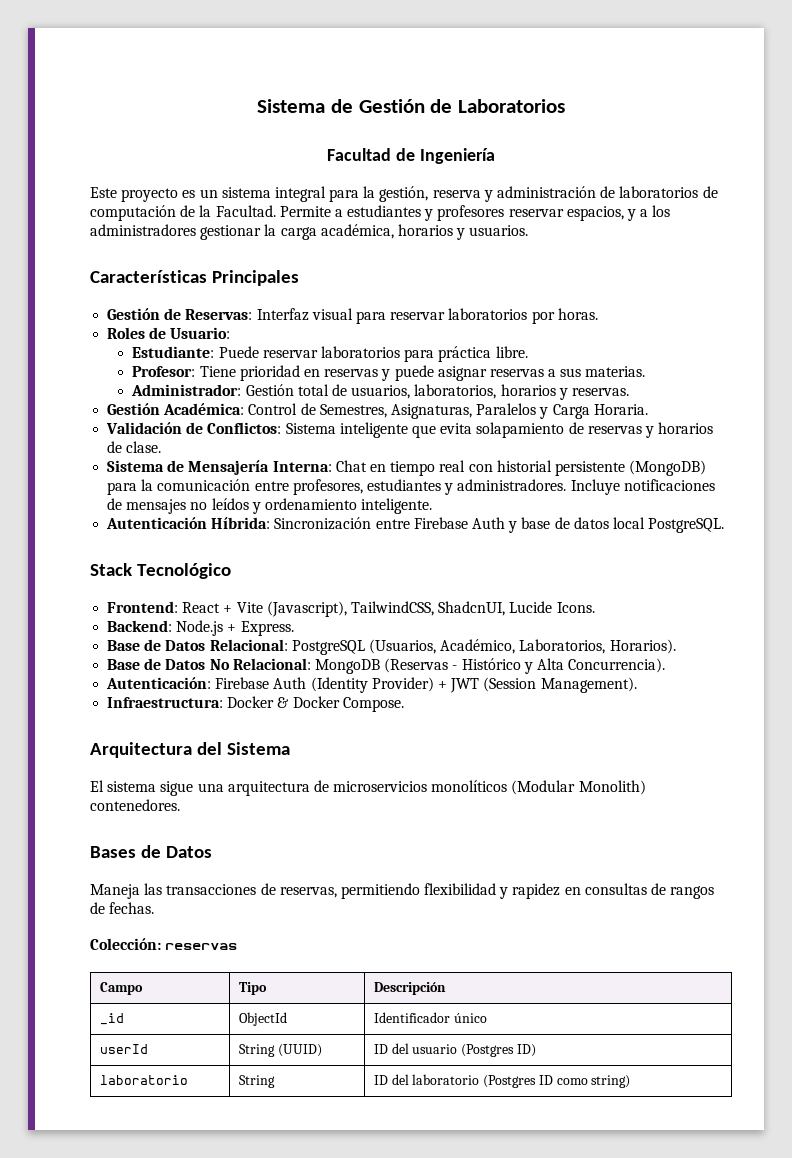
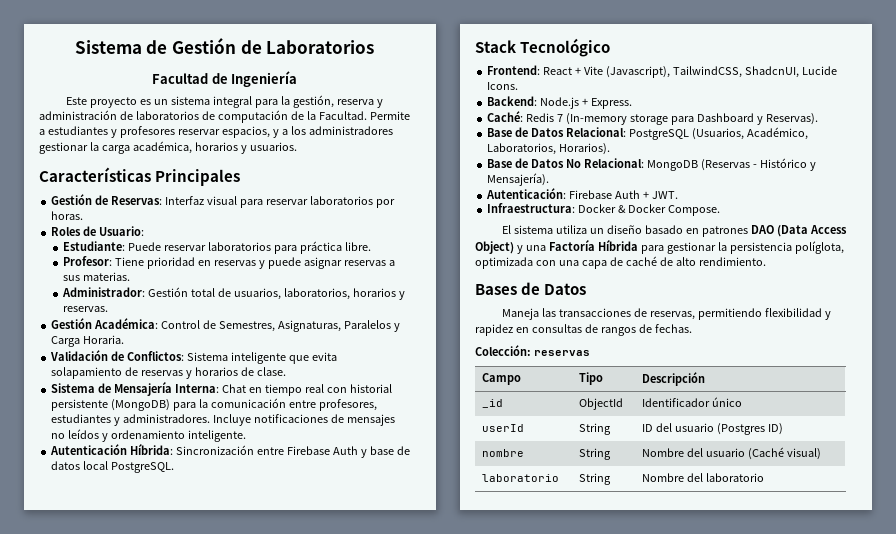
(294, 628) none -> [487,111,818,125] // Caché: Redis 7 (In-memory storage para Dashboard y Reservas).
[536,658,666,673] Alta Concurrencia). -> [487,173,550,186] Mensajería).
[310,677,637,693] (Identity Provider) + JWT (Session Management). -> [643,191,678,199] + JWT.
[90,742,291,758] // Arquitectura del Sistema -> (720, 210) none
[160,780,646,796] [90,799,180,811] sigue una arquitectura de microservicios monolíticos (Modular Monolith) contenedores. -> [555,225,847,237] [475,240,844,254] [475,256,766,269] utiliza un diseño basado en patrones DAO (Data Access Object) y una Factoría Híbrida para gestionar la persistencia políglota, optimizada con una capa de caché de alto rendimiento.
[277,1044,322,1057] (UUID) -> (611, 429) none
(536, 1050) none -> [481,449,524,457] [578,448,611,460] [641,447,821,460] // nombre | String | Nombre del usuario (Caché visual)
[373,1075,388,1085] ID -> [641,473,684,482] Nombre
[483,1075,631,1088] (Postgres ID como string) -> (764, 477) none

